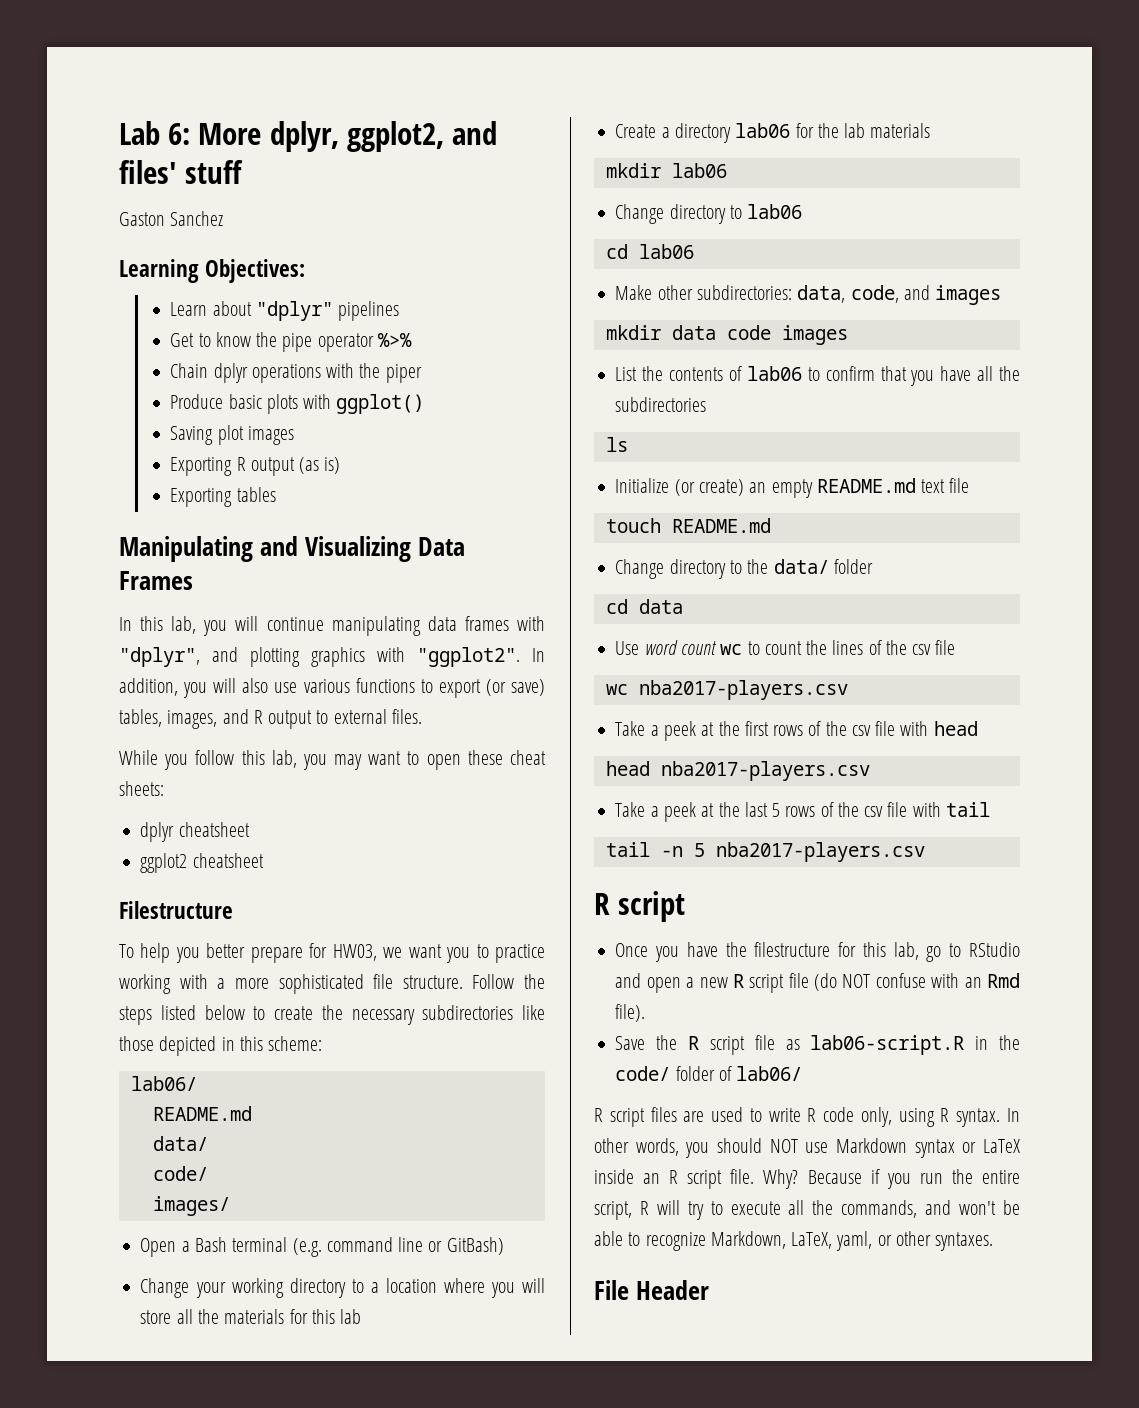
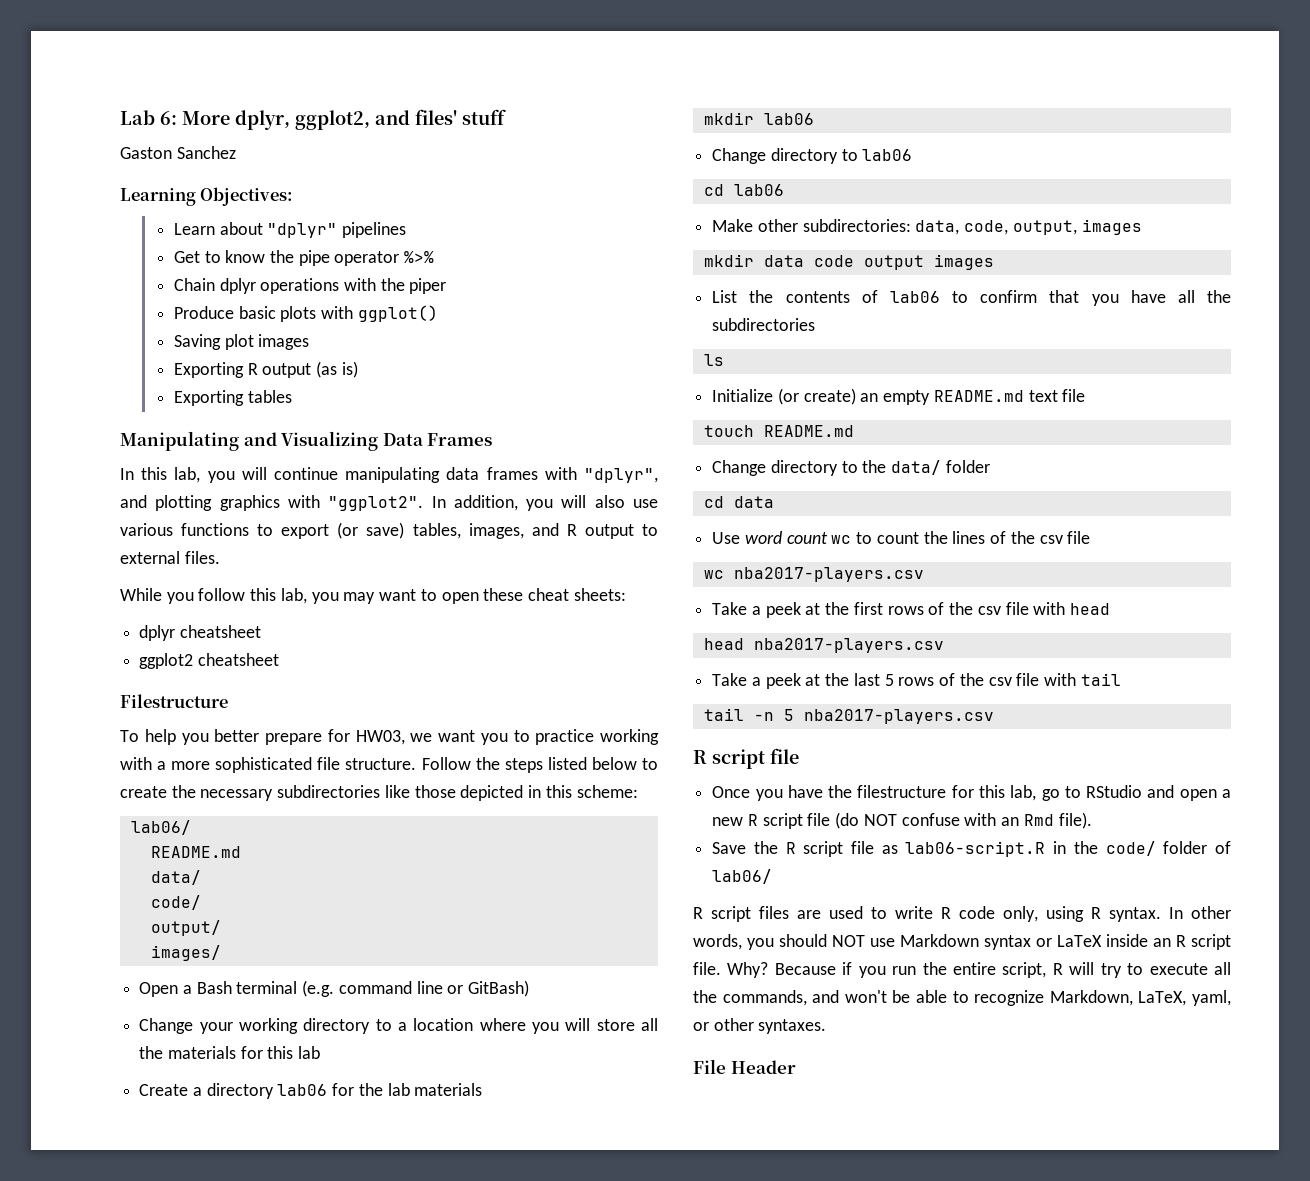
(208, 1173) none -> [150,920,221,936] // output/
[903,285,930,300] and -> [1012,220,1077,235] output,
(771, 332) none -> [863,255,924,270] output
(686, 906) none -> [770,748,799,764] file

